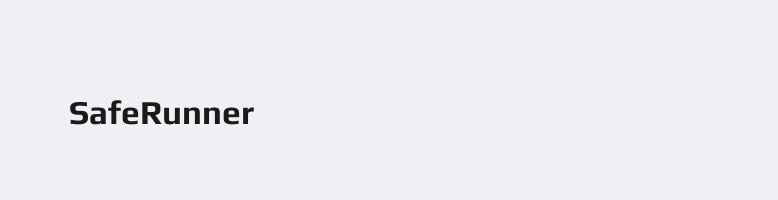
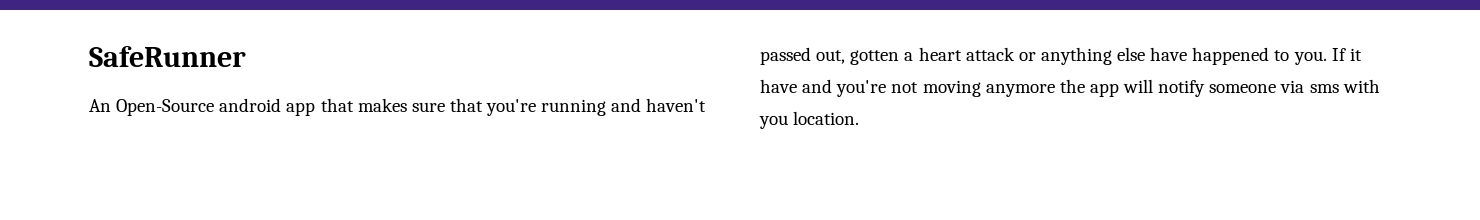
(254, 112) none -> [89,98,707,116] [760,47,1362,65] [760,79,1380,97] [759,111,860,129] // An Open-Source android app that makes sure that you're running and haven't passed out, gotten a heart attack or anything else have happened to you. If it have and you're not moving anymore the app will notify someone via sms with you location.

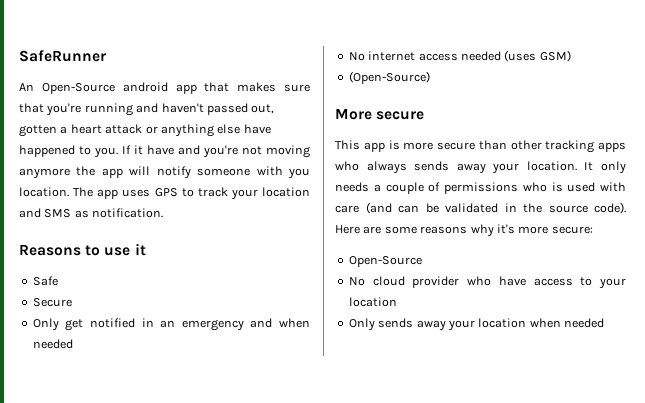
[1280,80,1339,93] via sms -> (251, 172) none
(860, 118) none -> [73,187,310,200] [19,208,164,218] [19,243,146,256] [32,276,58,286] [32,298,72,307] [32,318,310,331] [32,339,73,349] [348,50,571,62] [348,71,430,84] [335,108,425,120] [335,140,626,153] [335,161,626,174] [335,182,626,194] [335,202,626,214] [335,224,593,237] [348,256,422,267] [348,276,626,289] [348,297,397,307] [348,318,604,331] The app uses GPS to track your location and SMS as notification. // Reasons to use it // Safe // Secure // Only get notified in an emergency and when needed // No internet access needed (uses GSM) // (Open-Source) // More secure // This app is more secure than other tracking apps who always sends away your location. It only needs a couple of permissions who is used with care (and can be validated in the source code). Here are some reasons why it's more secure: // Open-Source // No cloud provider who have access to your location // Only sends away your location when needed

